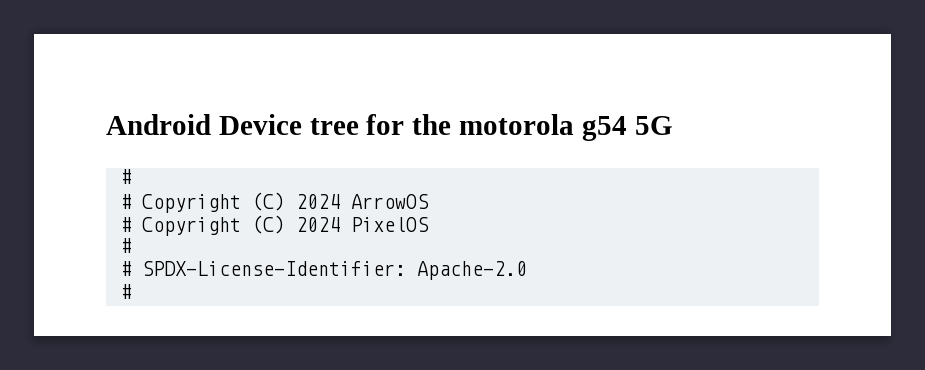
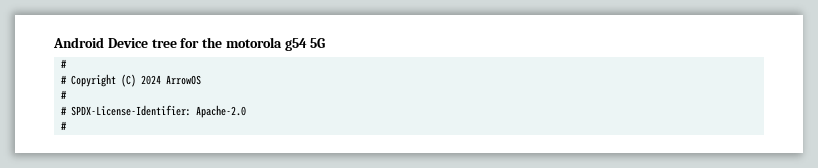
[119,215,429,236] // # Copyright (C) 2024 PixelOS -> (202, 80) none

